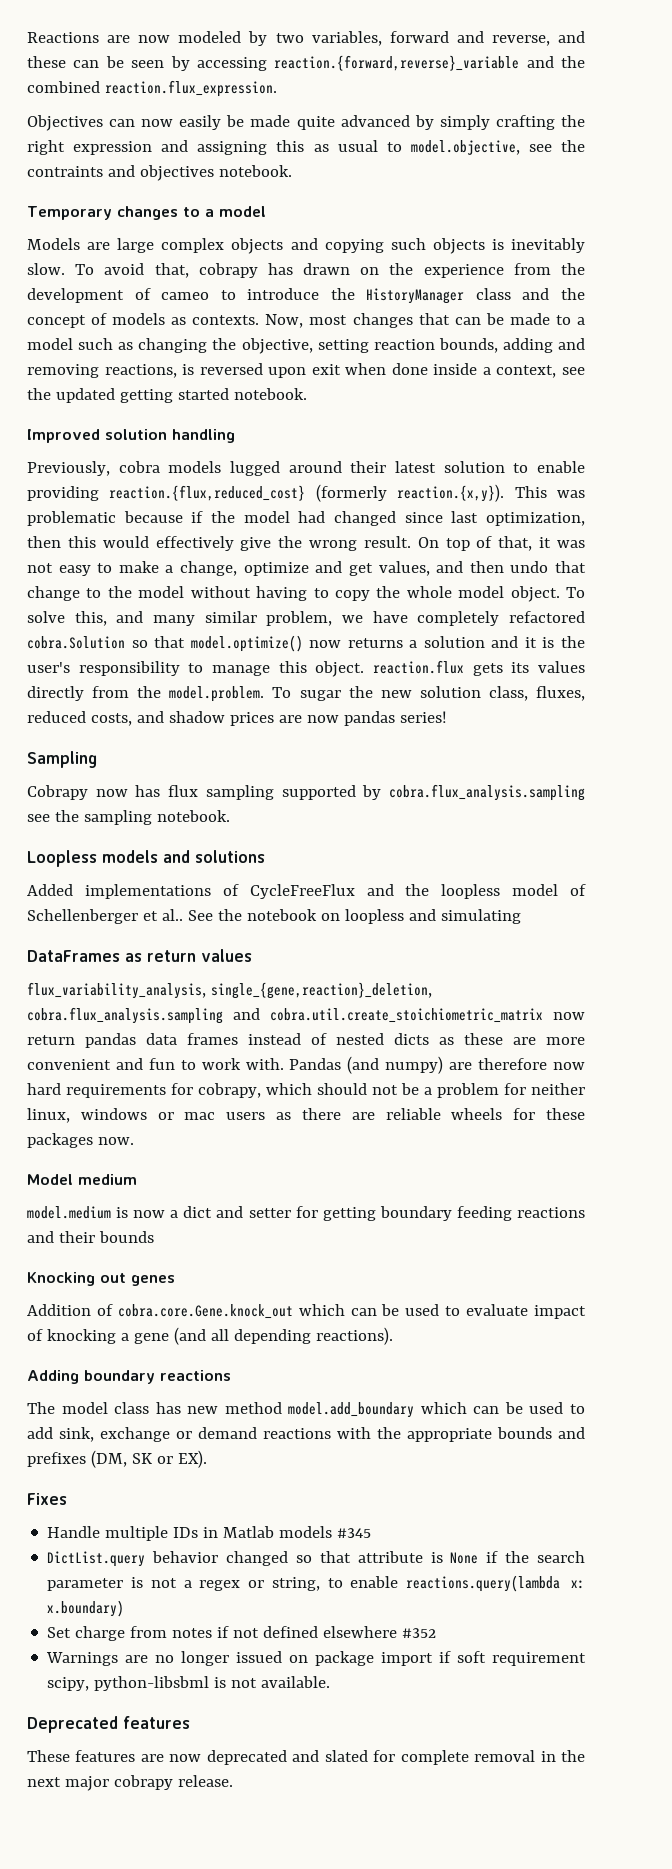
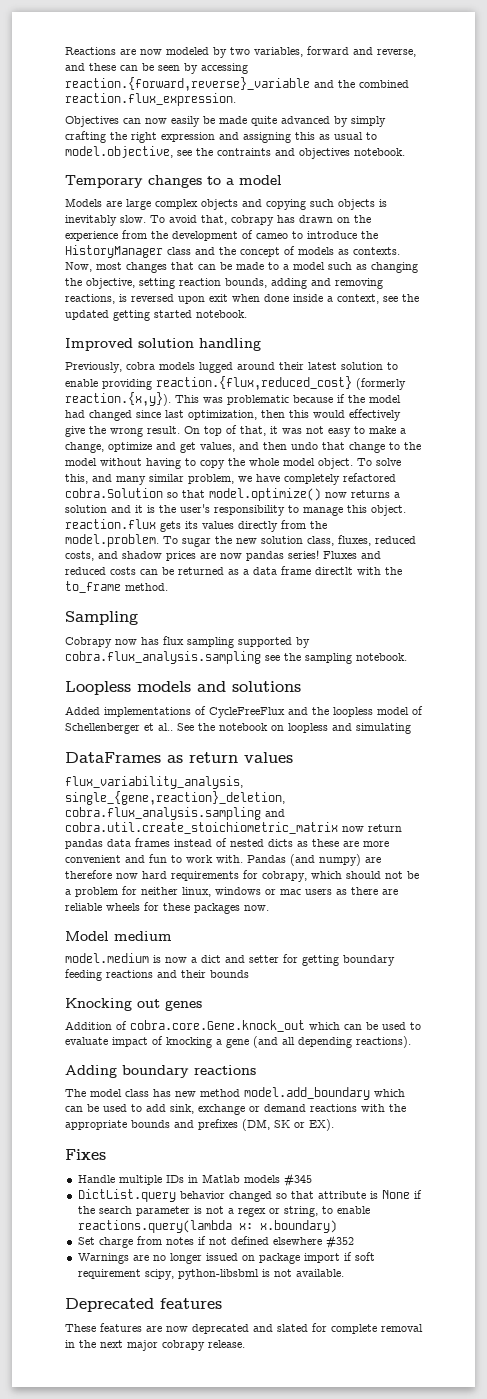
(447, 717) none -> [323,551,381,559] [65,566,402,575] [65,581,168,593] Fluxes and reduced costs can be returned as a data frame directlt with the to_frame method.

